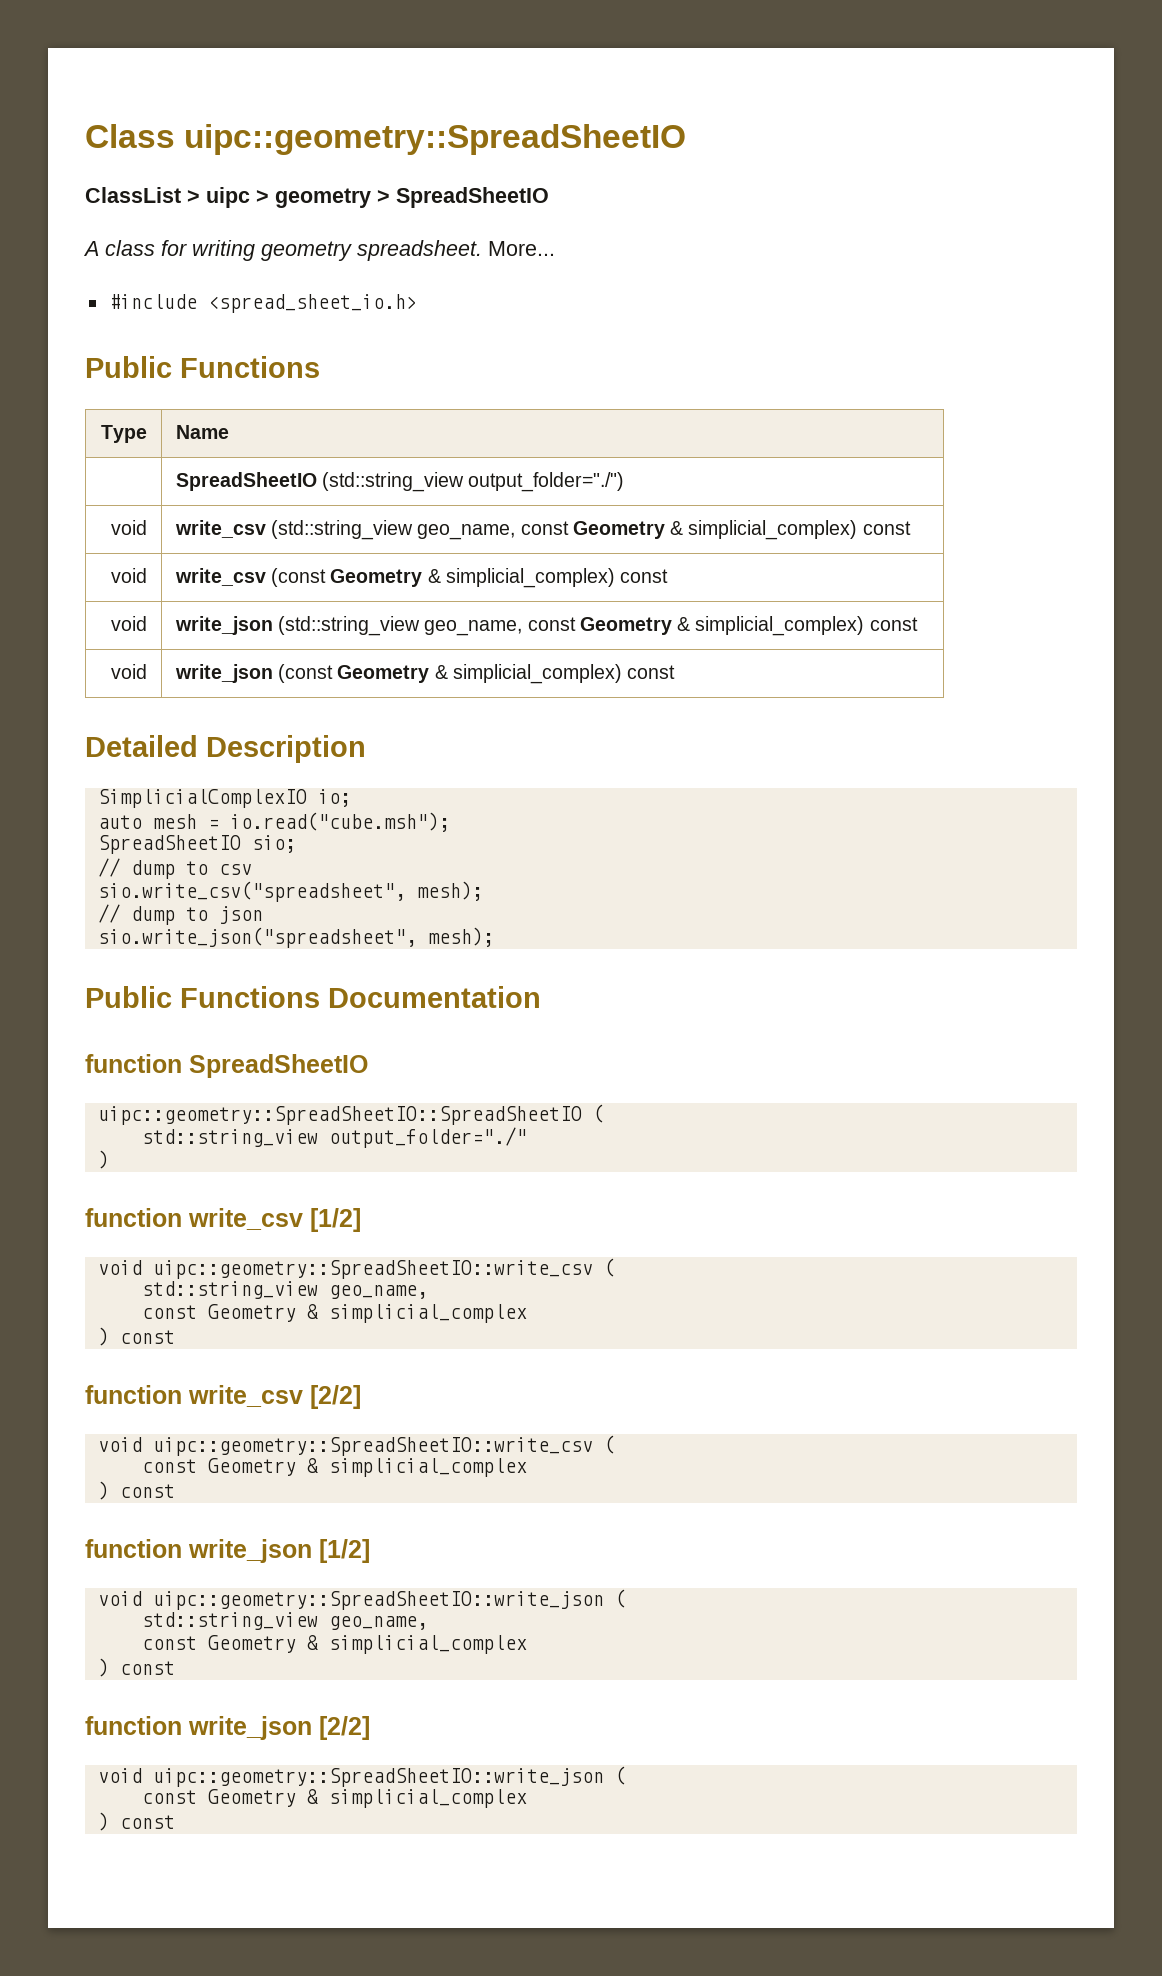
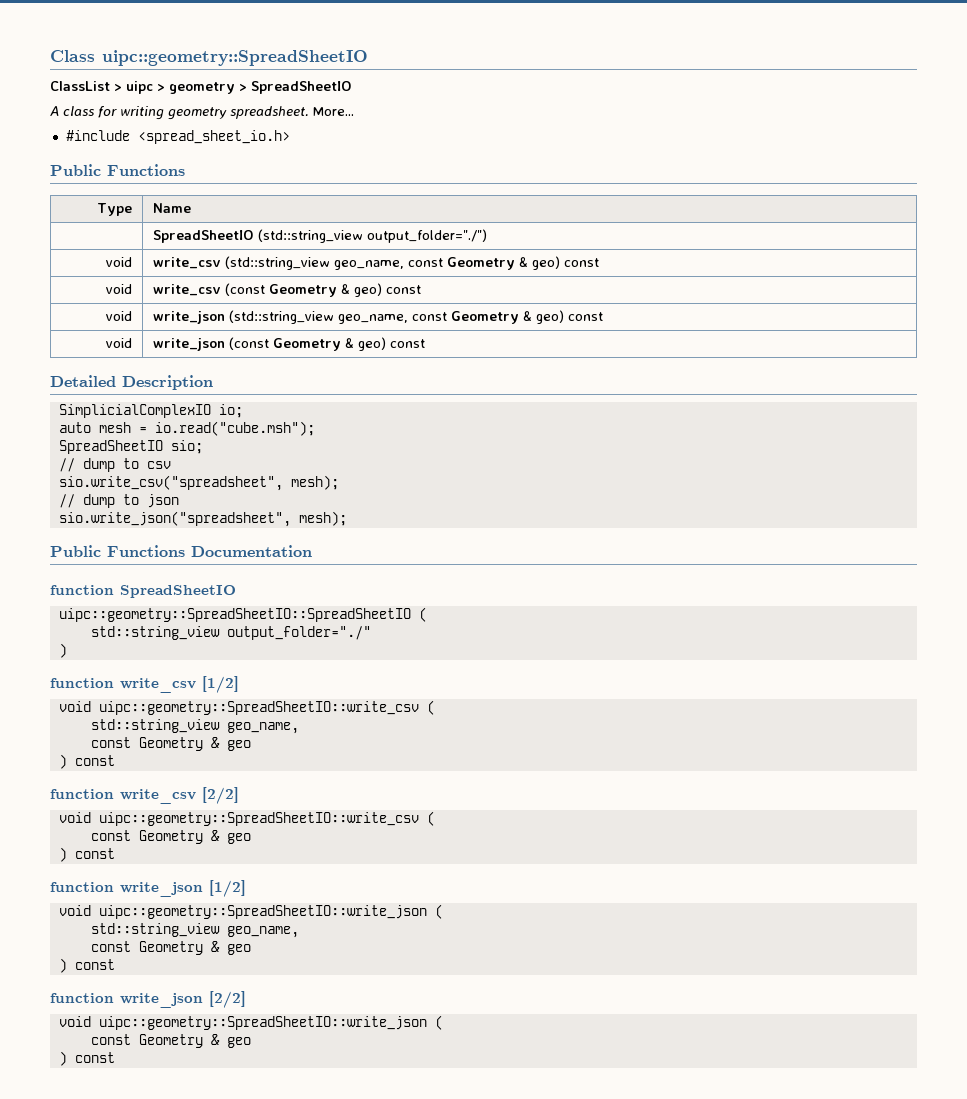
[688,520,858,540] simplicial_complex) -> [531,256,560,270] geo)
[445,568,615,588] simplicial_complex) -> [353,283,382,297] geo)
[695,616,865,636] simplicial_complex) -> [535,310,564,324] geo)
[452,664,622,684] simplicial_complex) -> [357,337,386,351] geo)
[328,1304,527,1323] simplicial_complex -> [226,740,251,751] geo
[328,1458,527,1477] simplicial_complex -> [226,833,251,844] geo
[328,1635,527,1654] simplicial_complex -> [226,944,251,955] geo
[328,1789,527,1808] simplicial_complex -> [226,1037,251,1048] geo

